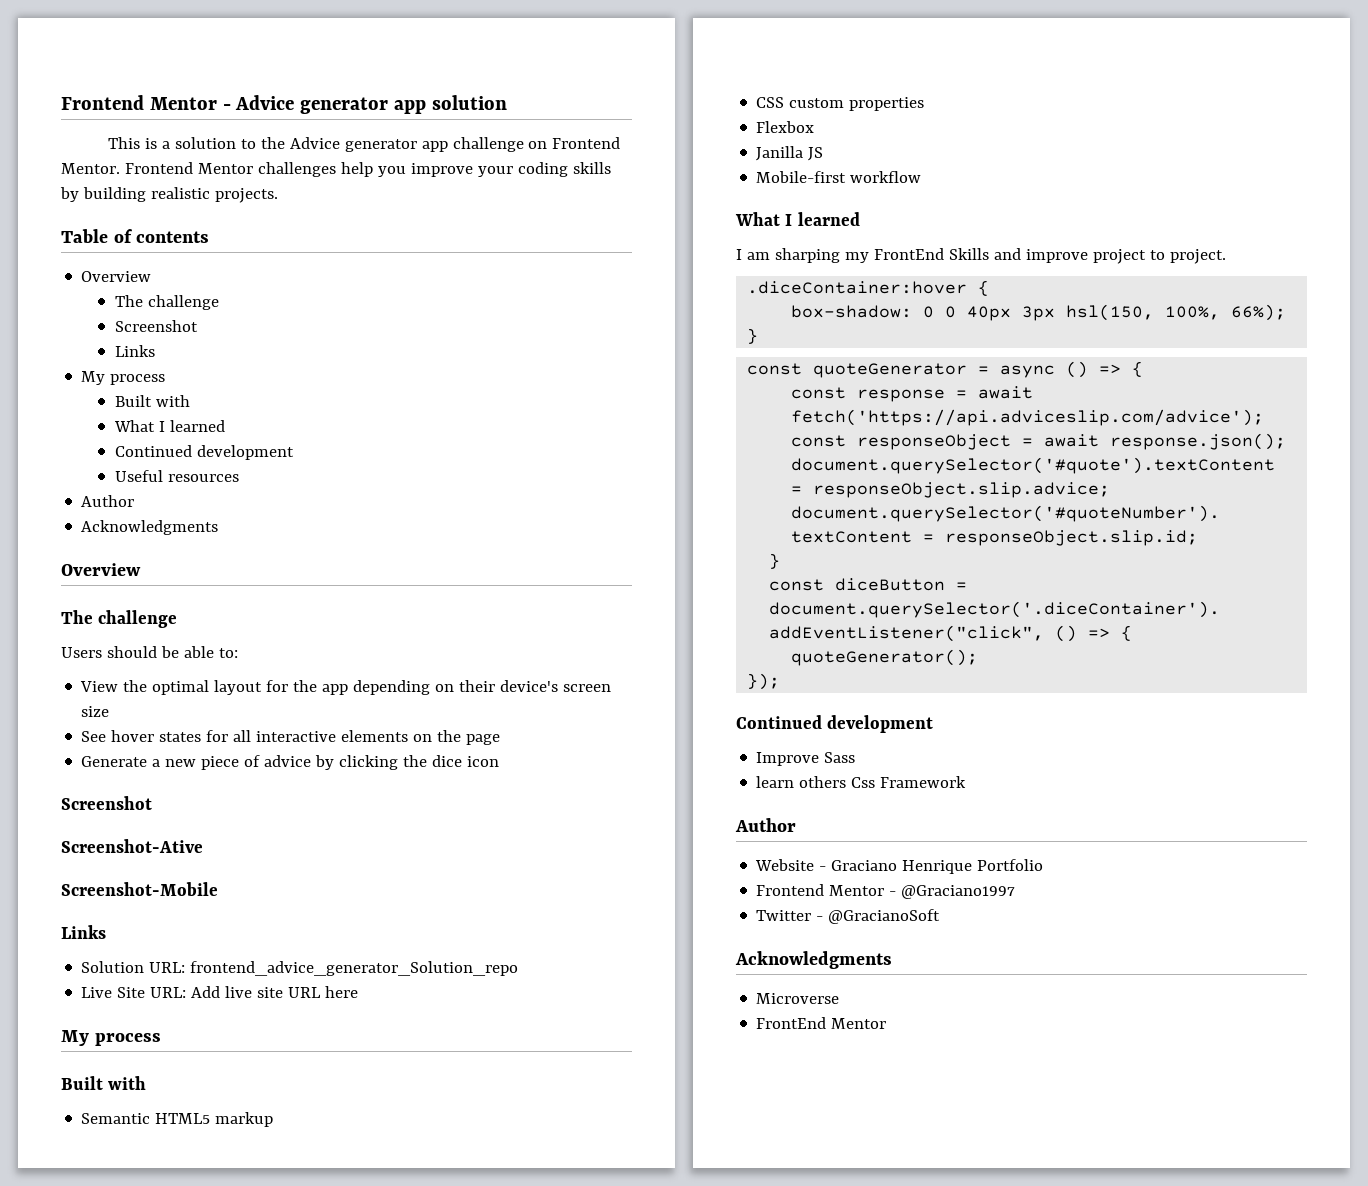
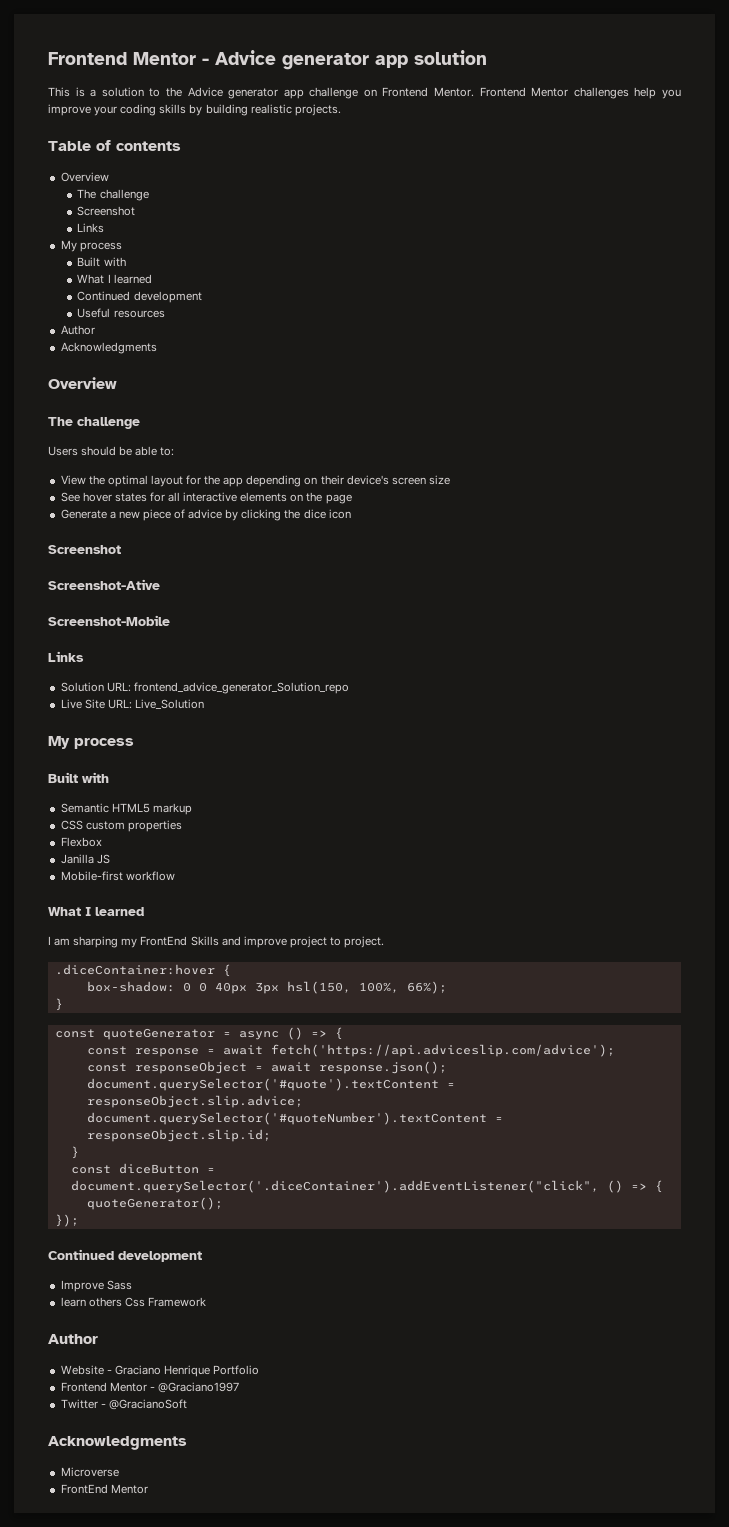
[191,986,359,998] Add live site URL here -> [134,699,204,709] Live_Solution

